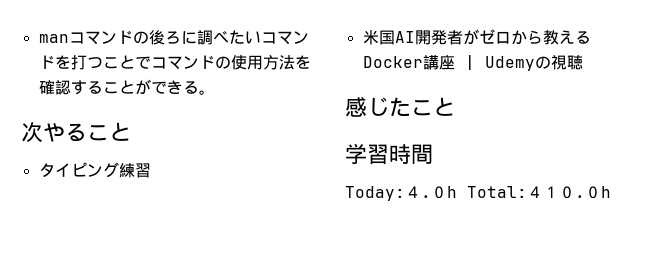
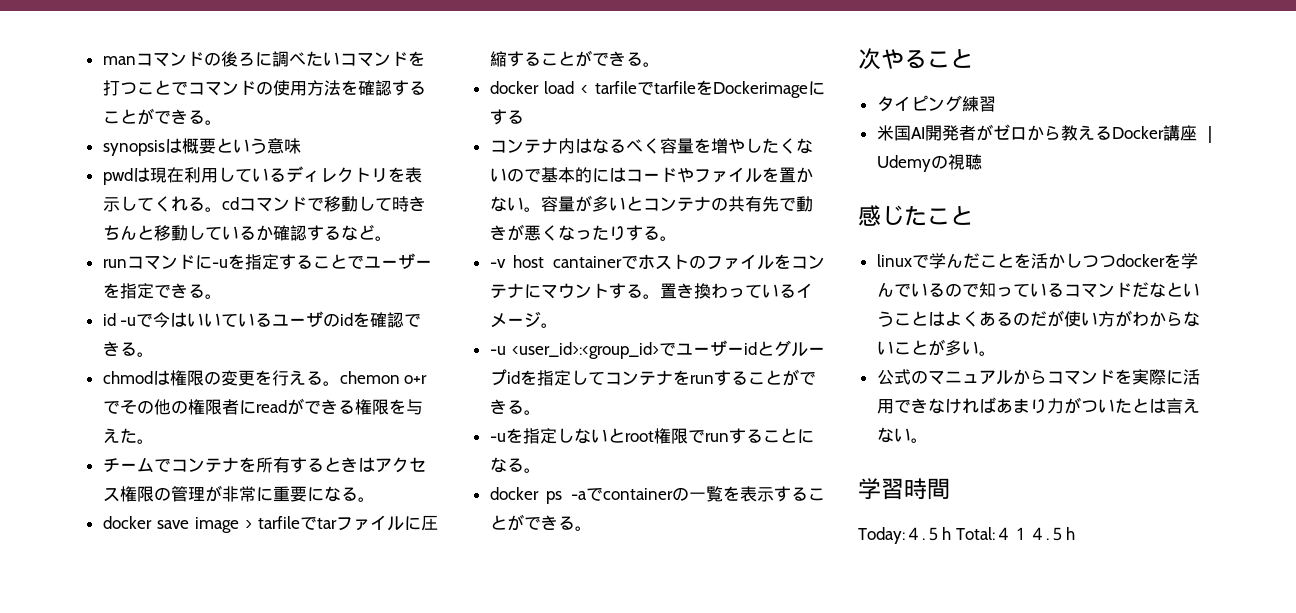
(215, 92) none -> [102,138,301,156] [102,166,422,185] [102,196,426,212] [102,224,392,241] [102,253,432,270] [102,283,222,299] [102,311,422,328] [102,341,154,357] [102,370,428,386] [102,398,423,415] [102,428,154,444] [102,457,426,473] [102,485,375,502] [102,515,438,533] [489,50,660,67] [489,80,825,98] [489,109,524,125] [489,138,813,154] [489,167,813,183] [489,195,813,212] [489,224,677,241] [489,254,825,270] [489,283,813,299] [489,311,558,328] [489,340,825,359] [489,369,816,386] [489,399,541,415] [489,428,814,444] [489,457,541,473] [489,486,825,504] [489,514,592,531] // synopsisは概要という意味 // pwdは現在利用しているディレクトリを表示してくれる。cdコマンドで移動して時きちんと移動しているか確認するなど。 // runコマンドに-uを指定することでユーザーを指定できる。 // id -uで今はいいているユーザのidを確認できる。 // chmodは権限の変更を行える。chemon o+rでその他の権限者にreadができる権限を与えた。 // チームでコンテナを所有するときはアクセス権限の管理が非常に重要になる。 // docker save image > tarfileでtarファイルに圧縮することができる。 // docker load < tarfileでtarfileをDockerimageにする // コンテナ内はなるべく容量を増やしたくないので基本的にはコードやファイルを置かない。容量が多いとコンテナの共有先で動きが悪くなったりする。 // -v host cantainerでホストのファイルをコンテナにマウントする。置き換わっているイメージ。 // -u <user_id>:<group_id>でユーザーidとグループidを指定してコンテナをrunすることができる。 // -uを指定しないとroot権限でrunすることになる。 // docker ps -aでcontainerの一覧を表示することができる。
(455, 106) none -> [876,253,1198,269] [876,282,1200,298] [876,310,1200,327] [876,339,996,356] [876,369,1200,385] [876,397,1200,414] [876,427,928,443] // linuxで学んだことを活かしつつdockerを学んでいるので知っているコマンドだなということはよくあるのだが使い方がわからないことが多い。 // 公式のマニュアルからコマンドを実際に活用できなければあまり力がついたとは言えない。
[431,186,447,199] ０ -> [924,527,942,541] ５
[559,186,601,199] ０.０ -> [1028,527,1066,541] ４.５

